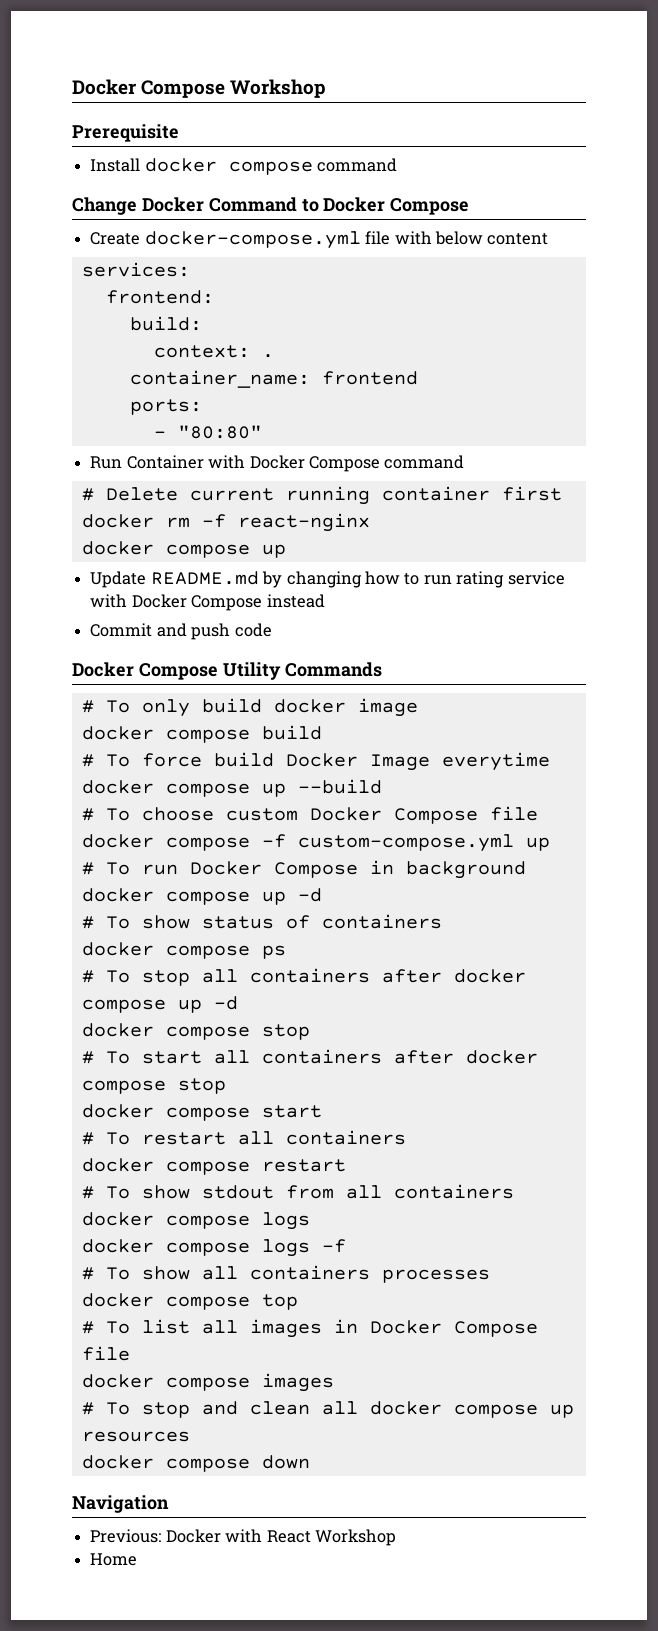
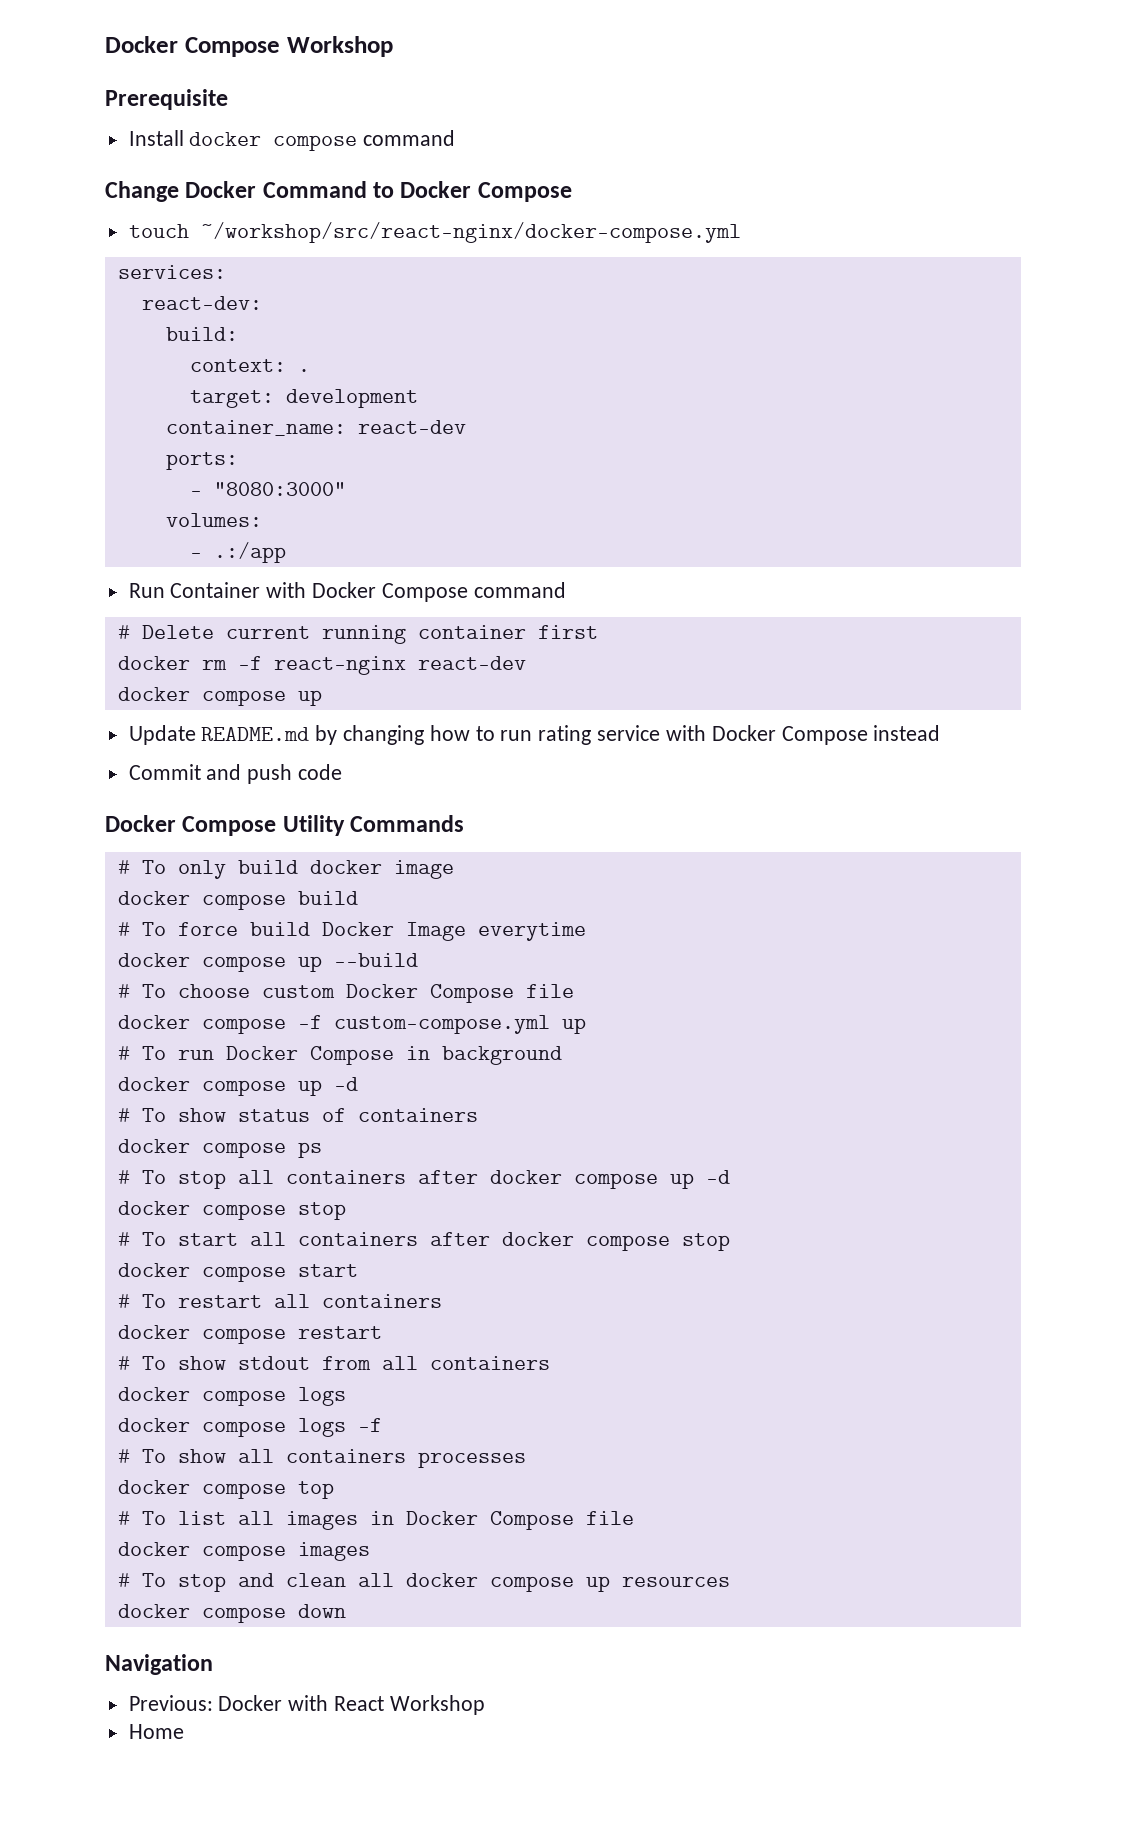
[90,231,549,249] Create docker-compose.yml file with below content -> [128,222,741,243] touch ~/workshop/src/react-nginx/docker-compose.yml
[105,290,214,304] frontend: -> [141,296,262,310] react-dev:
(274, 356) none -> [189,389,418,408] // target: development
[321,371,418,385] frontend -> [357,420,466,434] react-dev
[177,425,262,439] "80:80" -> [213,482,346,496] [165,513,262,527] [189,542,286,563] "8080:3000" // volumes: // - .:/app
(370, 522) none -> [417,656,526,670] react-dev

